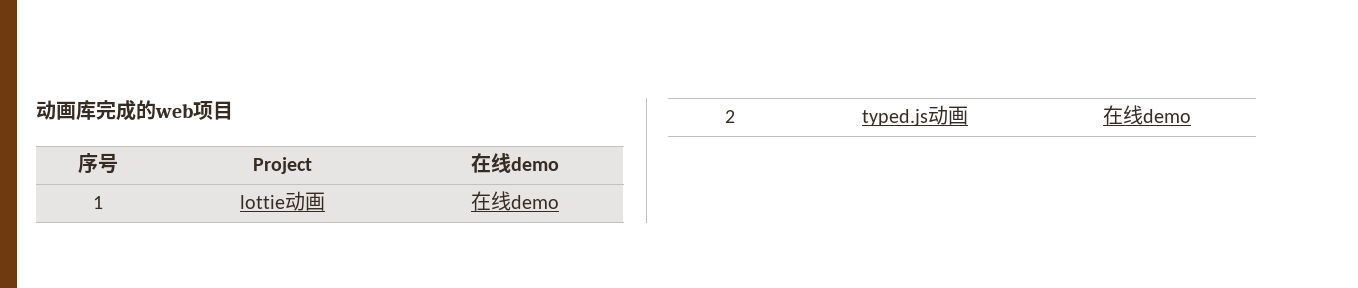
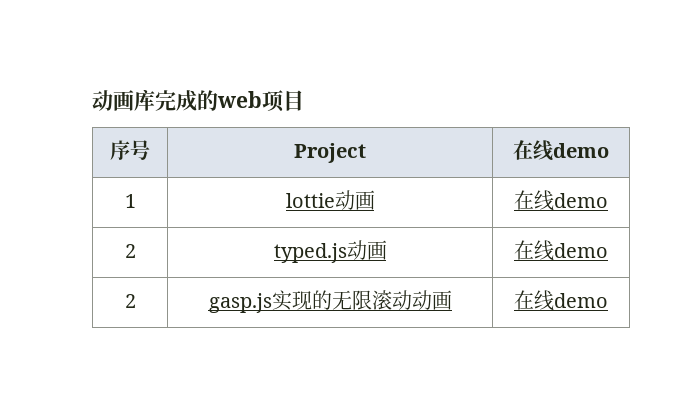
(1191, 116) none -> [124,294,136,308] [208,290,452,313] [514,290,608,311] // 2 | gasp.js实现的无限滚动动画 | 在线demo

